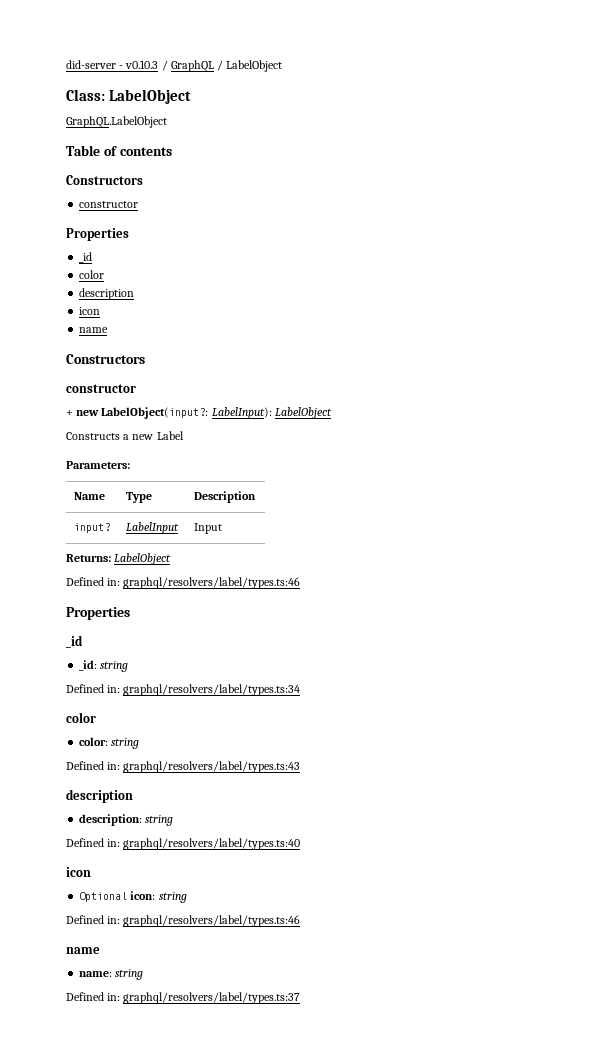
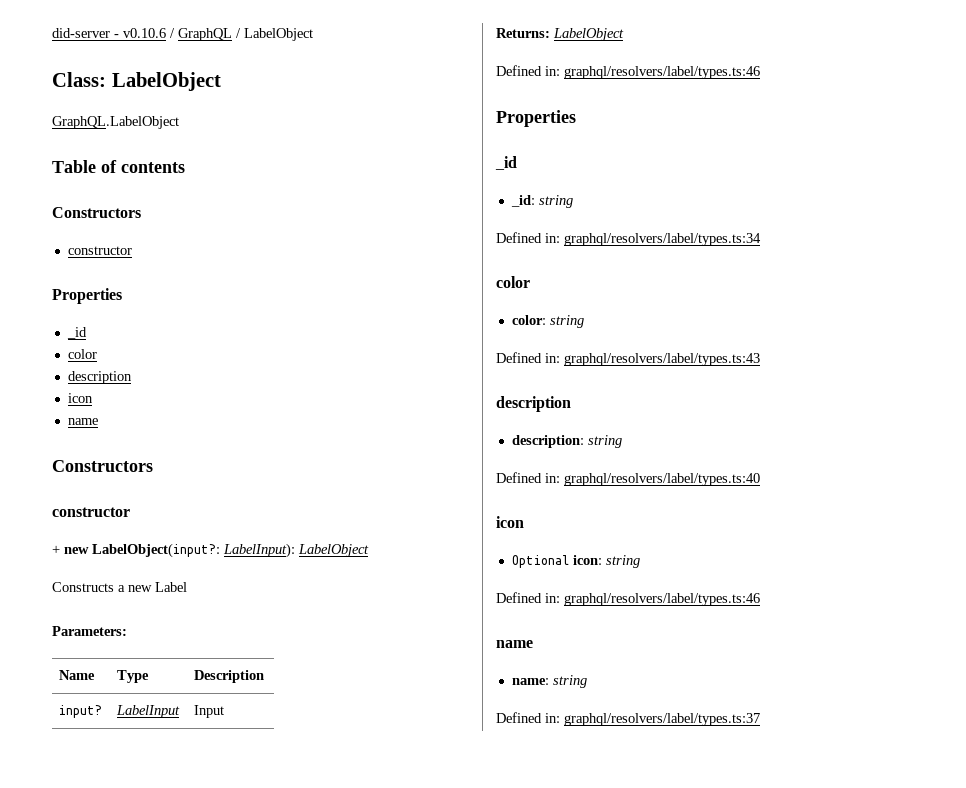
[125,60,159,69] v0.10.3 -> [123,28,166,38] v0.10.6

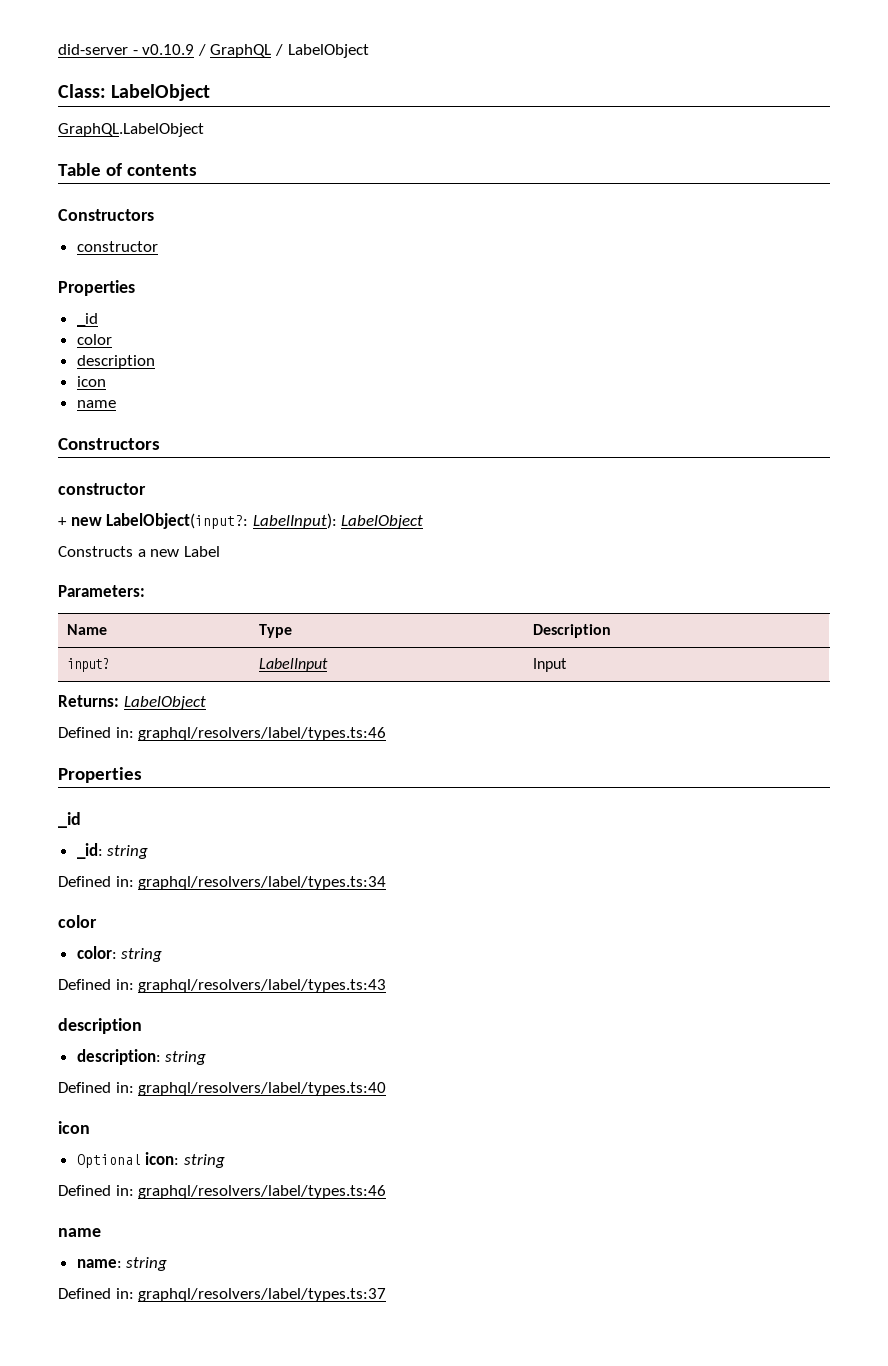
[123,28,166,38] v0.10.6 -> [142,44,195,55] v0.10.9

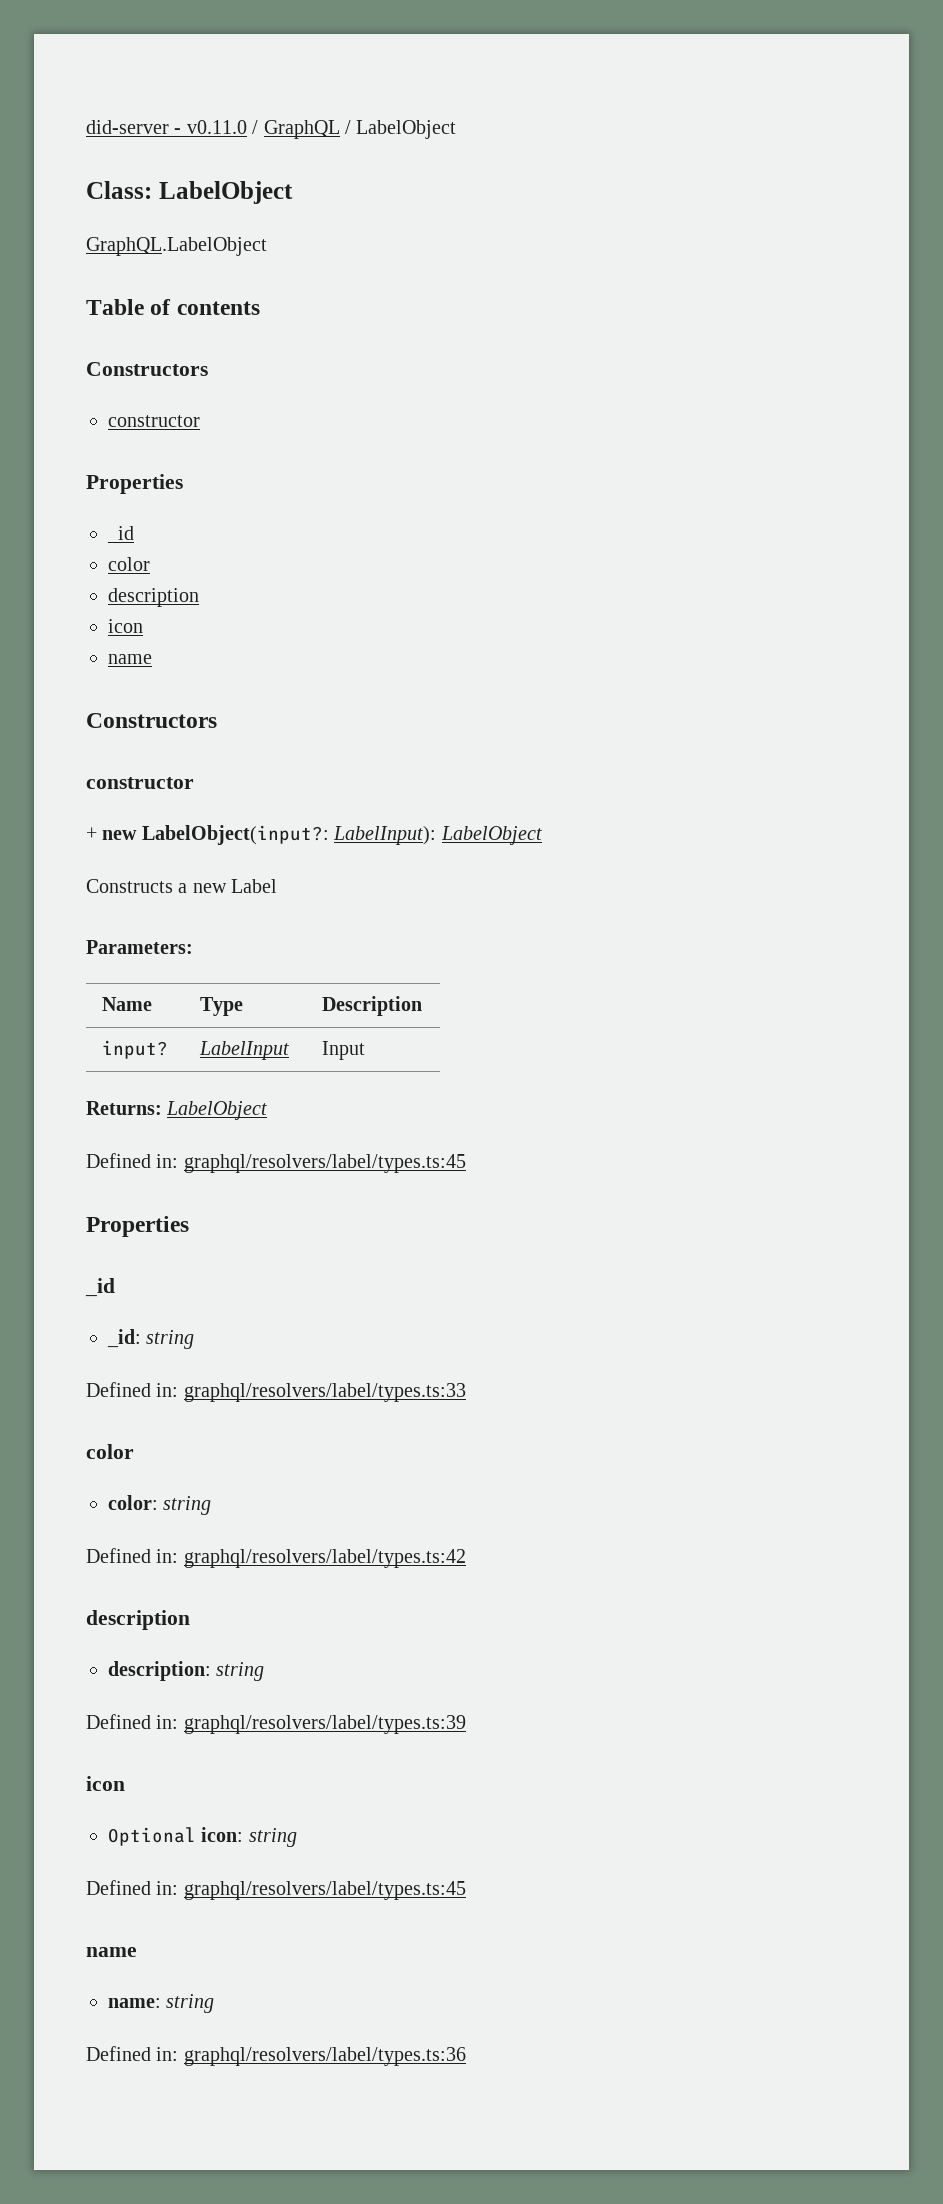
[142,44,195,55] v0.10.9 -> [186,120,247,134] v0.11.0
[138,727,387,741] graphql/resolvers/label/types.ts:46 -> [183,1154,466,1173] graphql/resolvers/label/types.ts:45
[138,876,387,890] graphql/resolvers/label/types.ts:34 -> [183,1383,466,1402] graphql/resolvers/label/types.ts:33
[138,979,387,993] graphql/resolvers/label/types.ts:43 -> [183,1549,466,1568] graphql/resolvers/label/types.ts:42
[138,1082,387,1096] graphql/resolvers/label/types.ts:40 -> [183,1715,466,1734] graphql/resolvers/label/types.ts:39
[138,1185,387,1199] graphql/resolvers/label/types.ts:46 -> [183,1881,466,1900] graphql/resolvers/label/types.ts:45
[138,1288,387,1302] graphql/resolvers/label/types.ts:37 -> [183,2047,466,2066] graphql/resolvers/label/types.ts:36

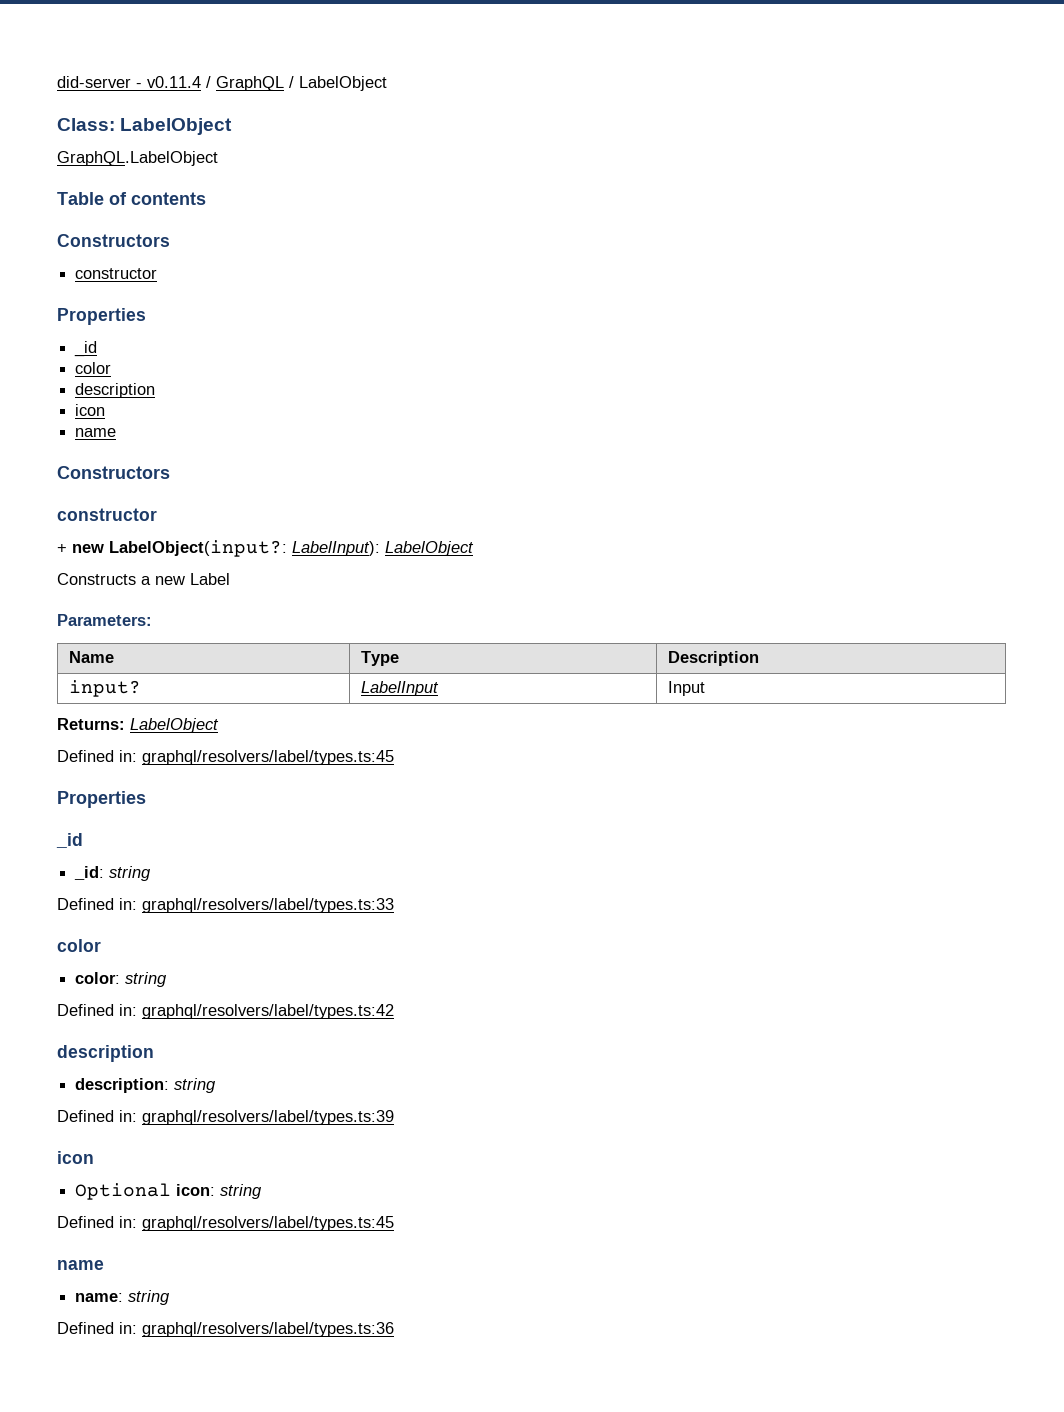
[186,120,247,134] v0.11.0 -> [147,76,201,88] v0.11.4

